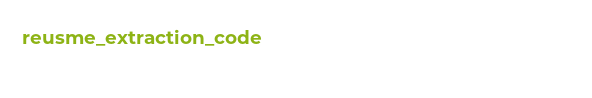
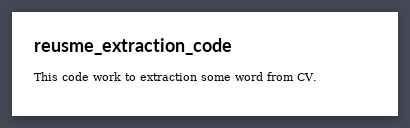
(262, 37) none -> [34,72,317,81] // This code work to extraction some word from CV.

